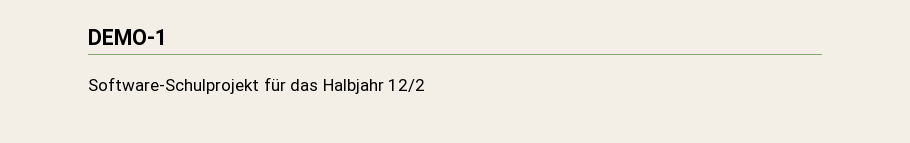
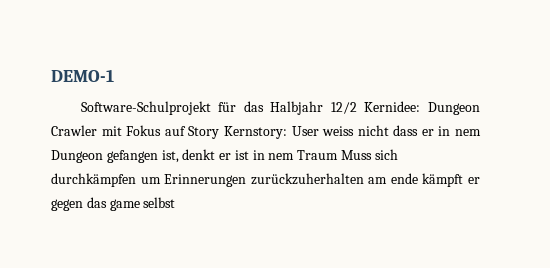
(426, 85) none -> [364,101,480,115] [51,125,481,139] [51,149,398,163] [51,173,480,187] [51,197,176,211] Kernidee: Dungeon Crawler mit Fokus auf Story Kernstory: User weiss nicht dass er in nem Dungeon gefangen ist, denkt er ist in nem Traum Muss sich durchkämpfen um Erinnerungen zurückzuherhalten am ende kämpft er gegen das game selbst

